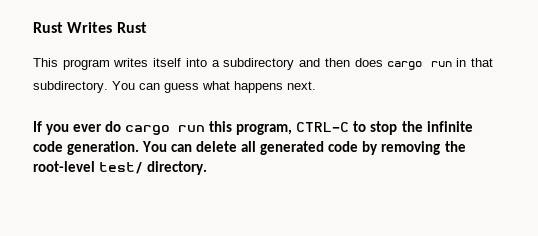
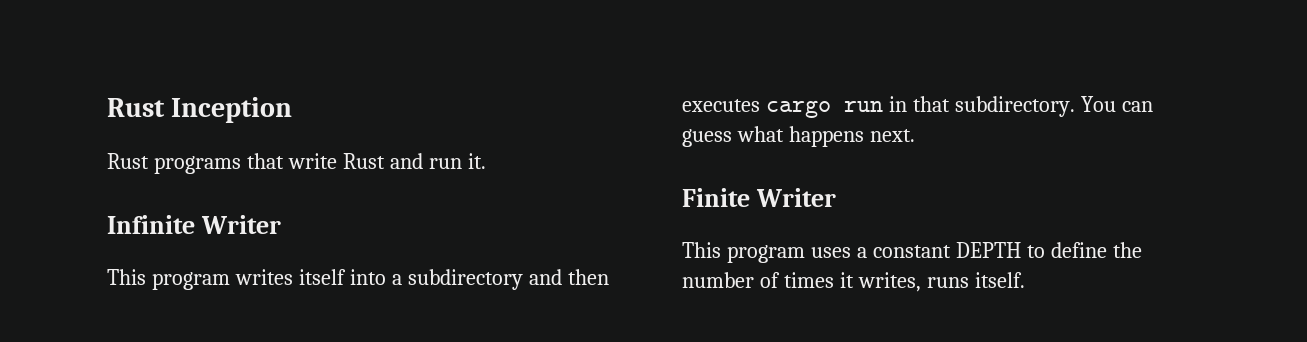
[33,22,147,33] Rust Writes Rust -> [107,97,293,123] [107,153,486,174] [107,215,281,234] Rust Inception // Rust programs that write Rust and run it. // Infinite Writer
[354,58,383,67] does -> [682,99,760,112] executes
[33,121,473,135] [33,141,466,155] [33,161,208,175] If you ever do cargo run this program, CTRL-C to stop the infinite code generation. You can delete all generated code by removing the root-level test/ directory. -> [682,188,836,207] [682,242,1142,263] [682,272,1025,292] Finite Writer // This program uses a constant DEPTH to define the number of times it writes, runs itself.

